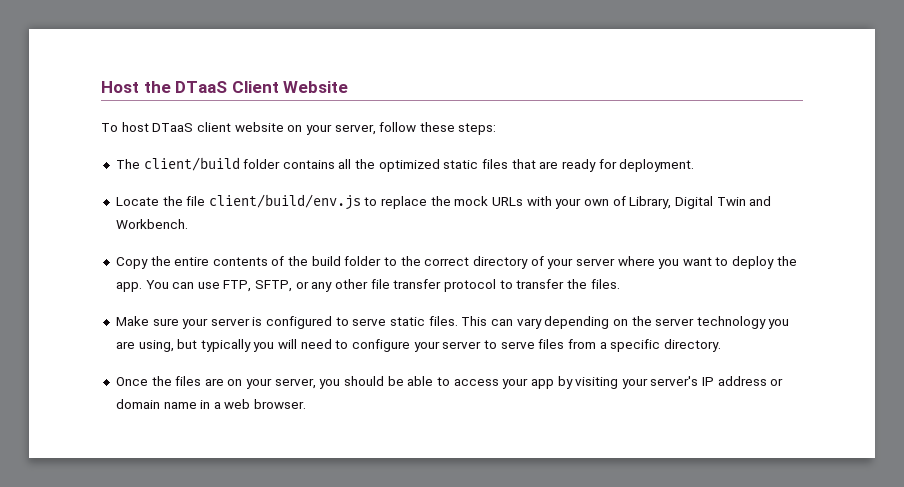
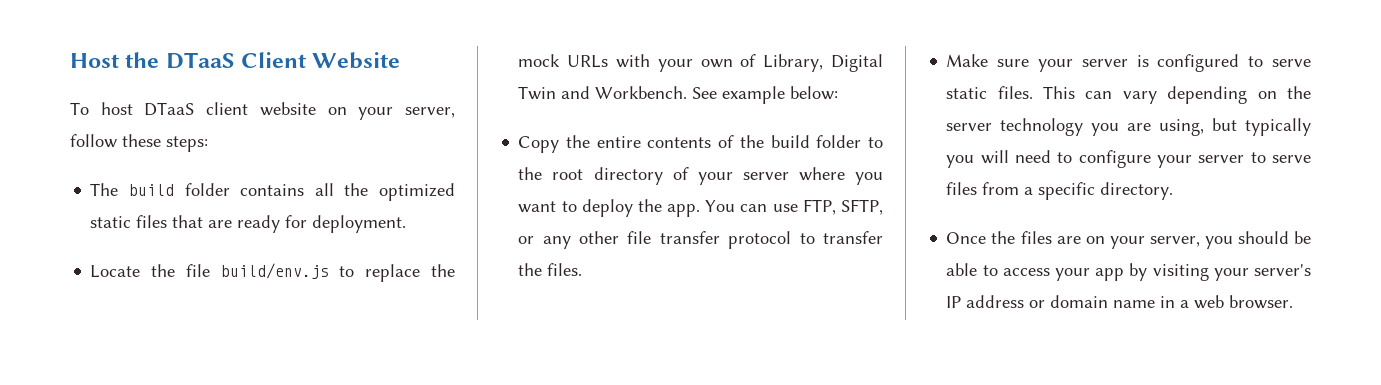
[143,157,240,171] client/build -> [128,184,174,196] build
[208,194,361,210] client/build/env.js -> [220,263,329,279] build/env.js
(188, 224) none -> [692,86,839,104] See example below:
[424,257,470,266] correct -> [552,169,584,180] root

